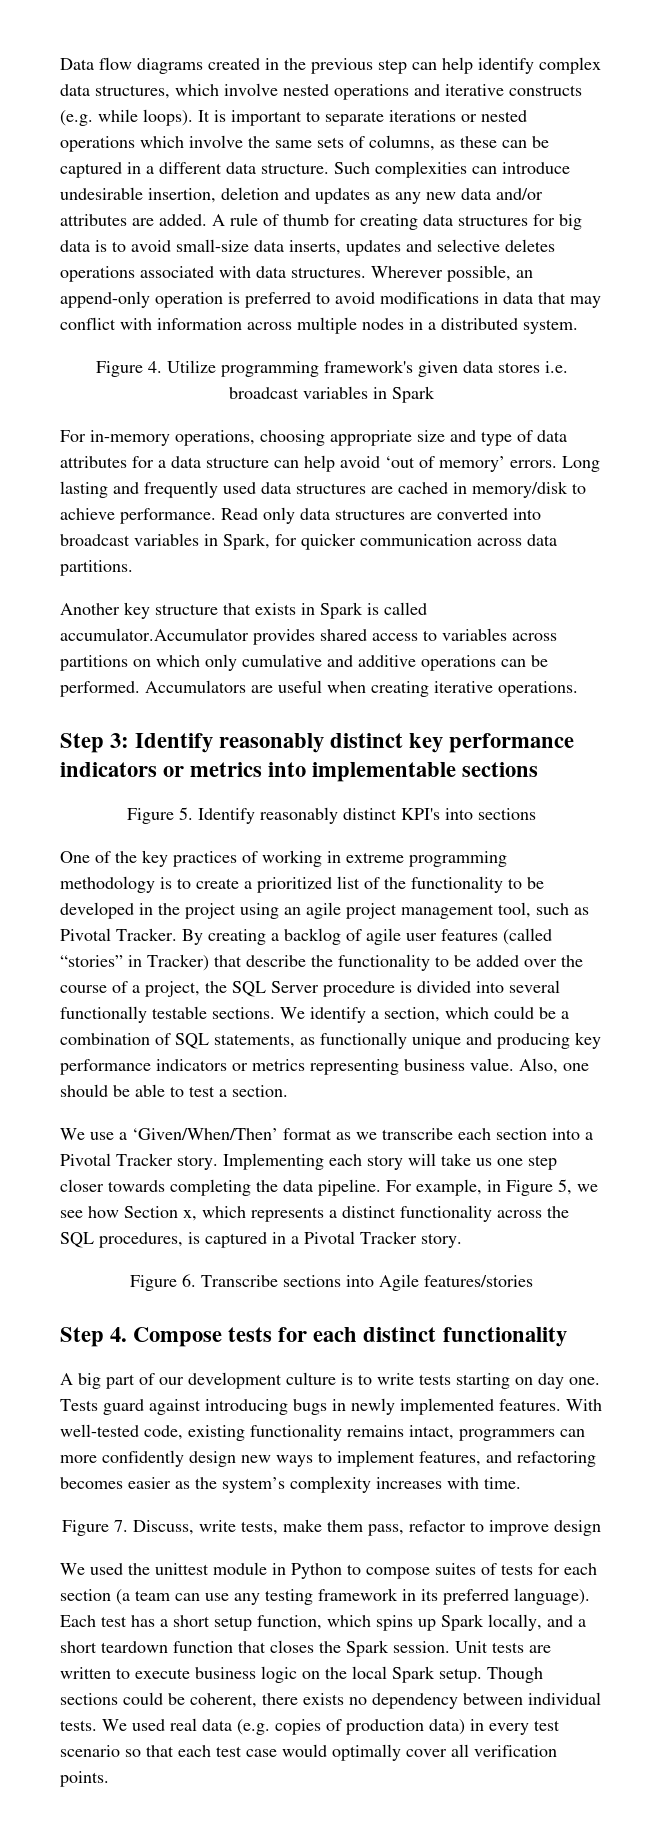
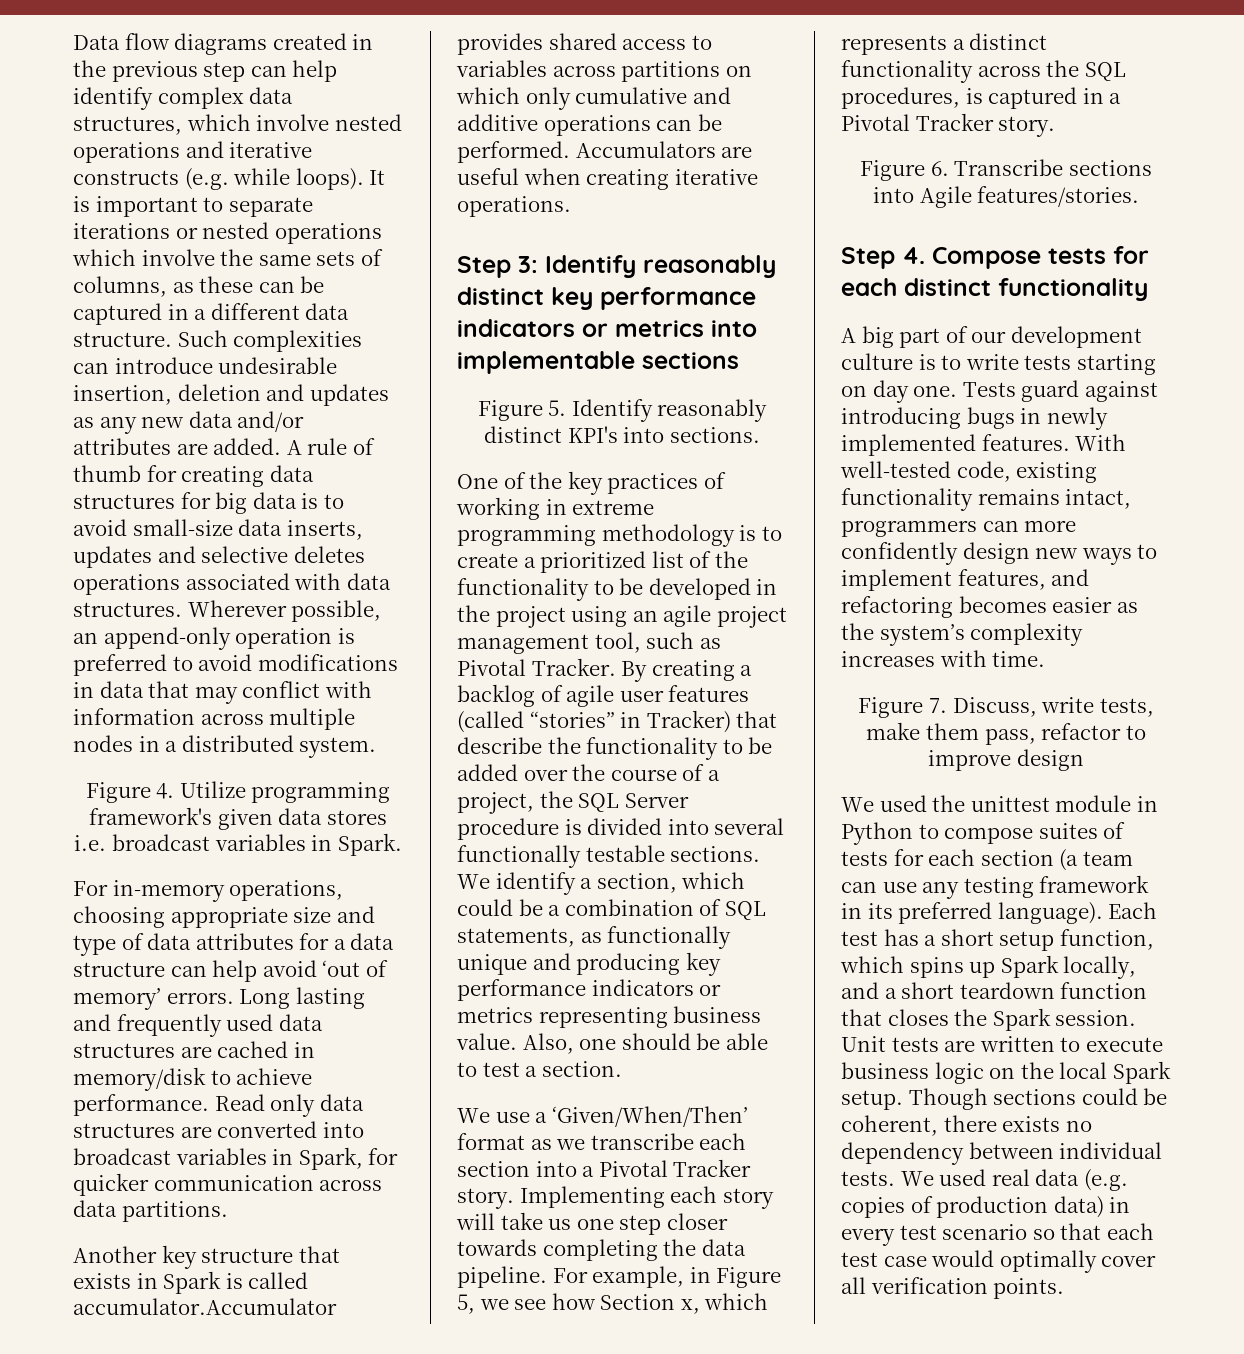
[392,386,435,403] Spark -> [337,833,402,856] Spark.
[478,808,536,820] sections -> [669,427,760,443] sections.
[424,1275,533,1287] features/stories -> [977,186,1140,207] features/stories.

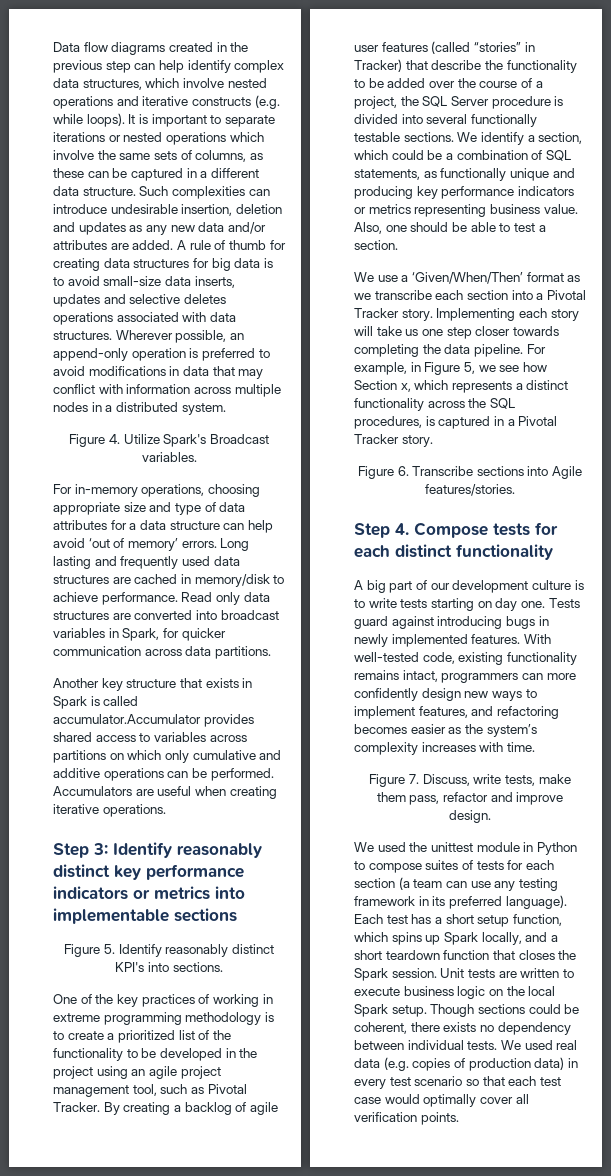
[251,782,391,803] [89,807,387,830] [74,833,402,856] programming framework's given data stores i.e. broadcast variables in Spark. -> [163,434,269,447] [141,452,197,462] Spark's Broadcast variables.
[1125,725,1146,740] [928,749,1084,771] to improve design -> [490,792,564,805] [449,810,491,823] and improve design.

